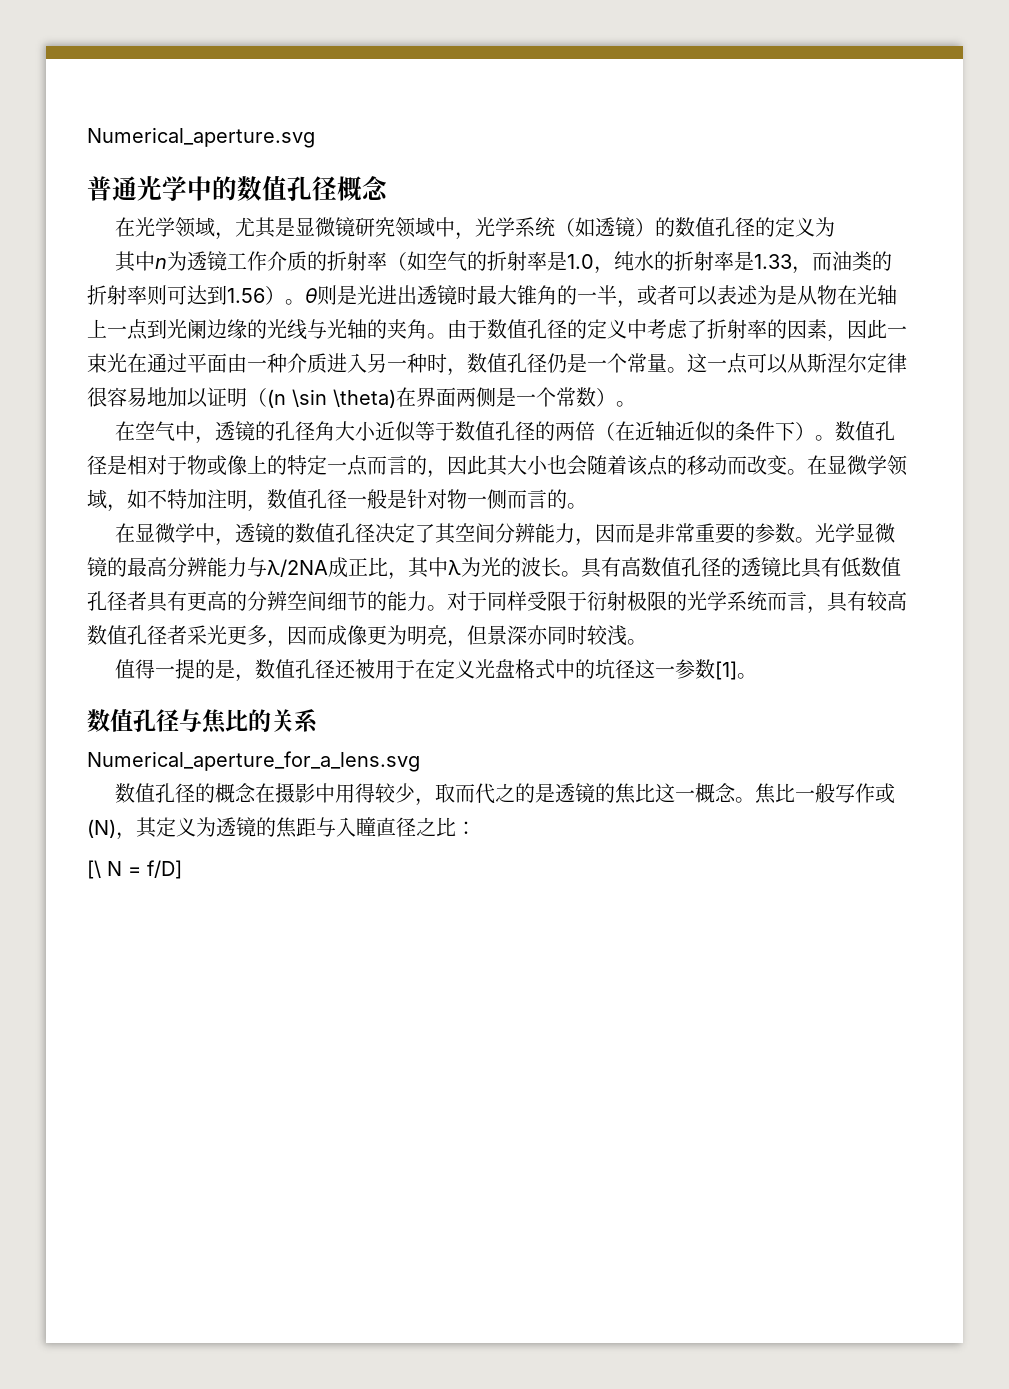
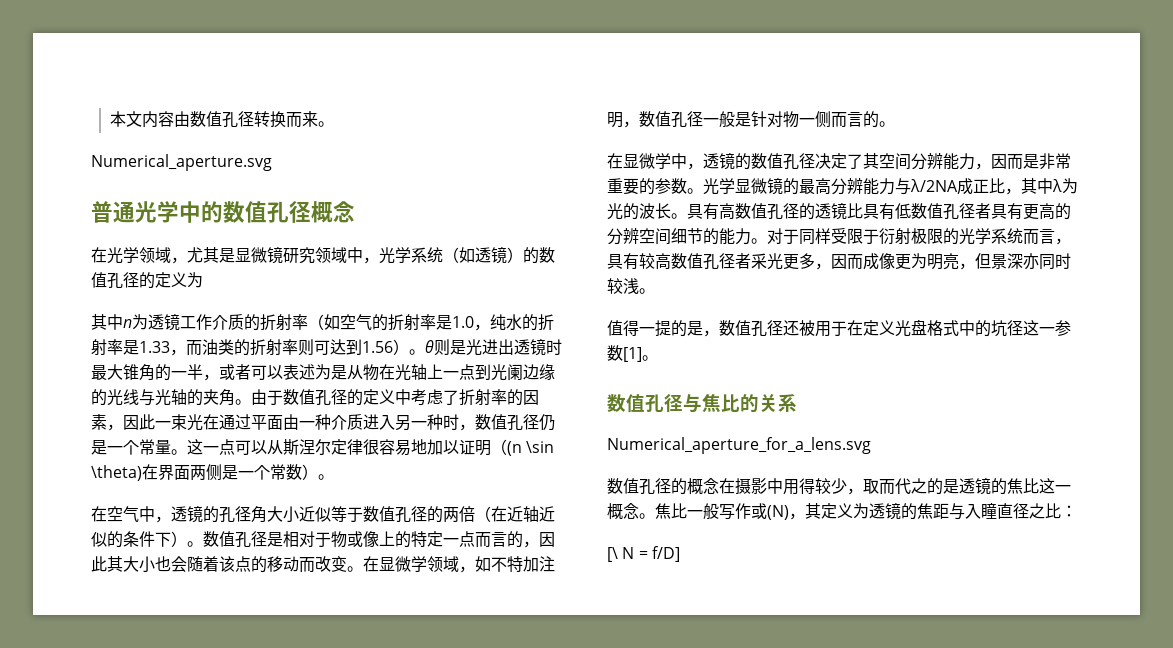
(87, 137) none -> [109,111,334,128] 本文内容由数值孔径转换而来。 //

